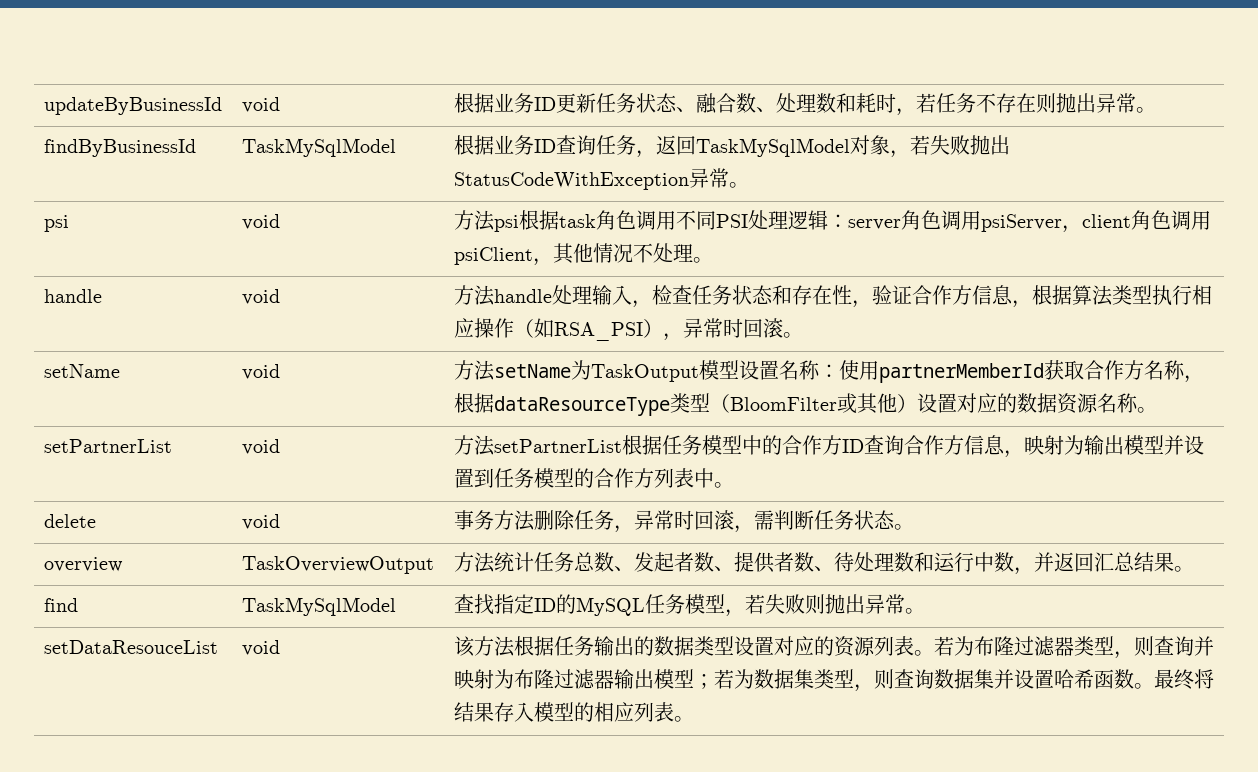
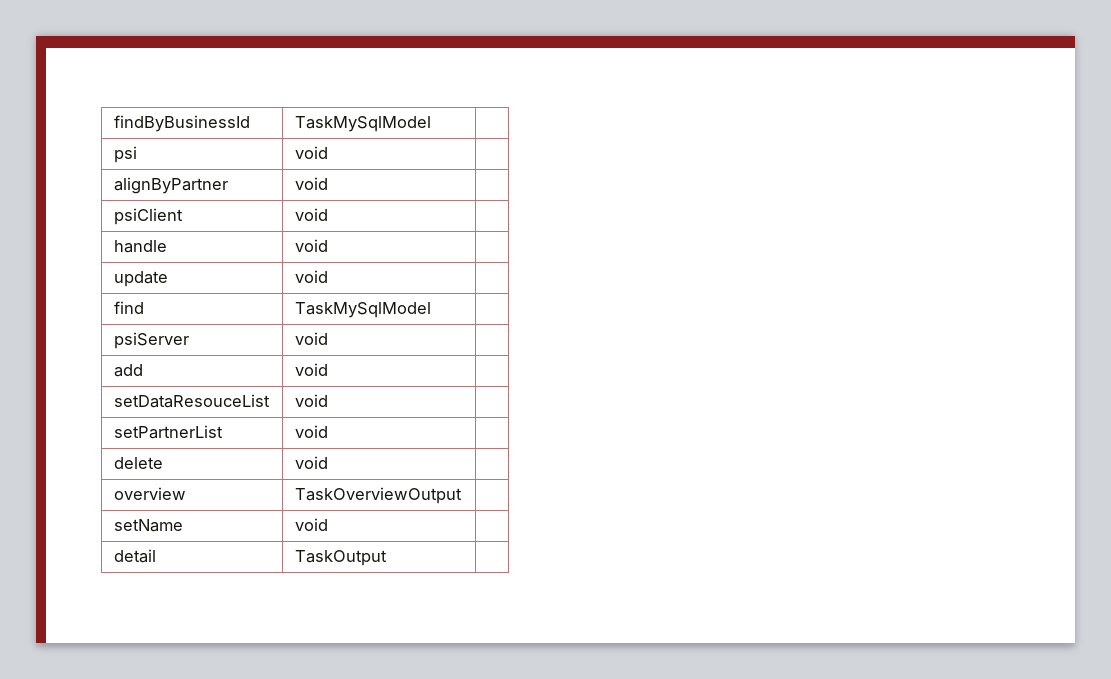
[43,97,222,115] [241,97,280,113] [453,93,1156,116] [43,139,196,157] [241,138,396,157] [453,135,1010,158] [453,168,749,190] [43,215,69,232] [241,214,280,230] [453,210,1211,233] [453,243,713,266] [43,289,102,303] [241,289,280,305] [453,285,1212,308] [453,318,803,341] updateByBusinessId | void | 根据业务ID更新任务状态、融合数、处理数和耗时，若任务不存在则抛出异常。 // findByBusinessId | TaskMySqlModel | 根据业务ID查询任务，返回TaskMySqlModel对象，若失败抛出StatusCodeWithException异常。 // psi | void | 方法psi根据task角色调用不同PSI处理逻辑：server角色调用psiServer，client角色调用psiClient，其他情况不处理。 // handle | void | 方法handle处理输入，检查任务状态和存在性，验证合作方信息，根据算法类型执行相应操作（如RSA_PSI），异常时回滚。 -> [113,115,250,132] [294,116,431,132] [113,146,137,163] [294,146,328,159] [113,177,228,194] [294,177,328,190] [113,208,183,225] [294,208,328,221] [113,240,167,253] [294,239,328,252] [113,271,168,287] [294,270,328,283] [113,301,144,314] [294,302,431,318] [113,332,189,349] [294,332,328,345] [113,364,143,377] [294,363,328,376] [113,394,270,408] [294,394,328,407] [113,425,223,439] [294,425,328,438] [113,457,163,469] [294,456,328,469] [113,487,186,500] [294,487,462,504] findByBusinessId | TaskMySqlModel | // psi | void | // alignByPartner | void | // psiClient | void | // handle | void | // update | void | // find | TaskMySqlModel | // psiServer | void | // add | void | // setDataResouceList | void | // setPartnerList | void | // delete | void | // overview | TaskOverviewOutput |
[453,360,591,381] 方法setName为 -> [113,549,156,563] // detail |
[698,360,1204,383] [453,393,1157,416] [43,439,172,453] [241,439,280,455] [453,435,1204,458] [453,468,734,488] [43,514,96,528] [241,514,280,530] [453,510,914,533] [43,557,123,572] [241,556,434,574] [453,552,1194,575] [43,598,78,612] [241,597,396,616] [453,594,925,617] [43,640,218,654] [241,640,280,656] [453,636,1214,659] [453,669,1214,692] [453,702,694,722] 模型设置名称：使用partnerMemberId获取合作方名称，根据dataResourceType类型（BloomFilter或其他）设置对应的数据资源名称。 // setPartnerList | void | 方法setPartnerList根据任务模型中的合作方ID查询合作方信息，映射为输出模型并设置到任务模型的合作方列表中。 // delete | void | 事务方法删除任务，异常时回滚，需判断任务状态。 // overview | TaskOverviewOutput | 方法统计任务总数、发起者数、提供者数、待处理数和运行中数，并返回汇总结果。 // find | TaskMySqlModel | 查找指定ID的MySQL任务模型，若失败则抛出异常。 // setDataResouceList | void | 该方法根据任务输出的数据类型设置对应的资源列表。若为布隆过滤器类型，则查询并映射为布隆过滤器输出模型；若为数据集类型，则查询数据集并设置哈希函数。最终将结果存入模型的相应列表。 -> (387, 558) |

